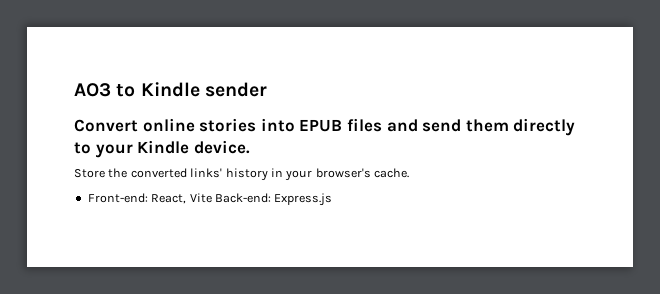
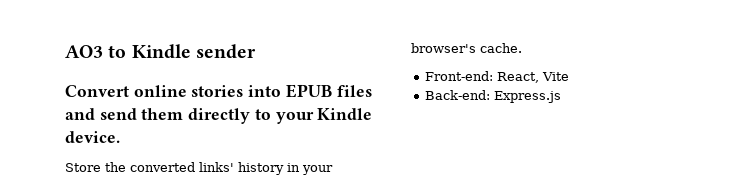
(212, 198) none -> (569, 76) //

